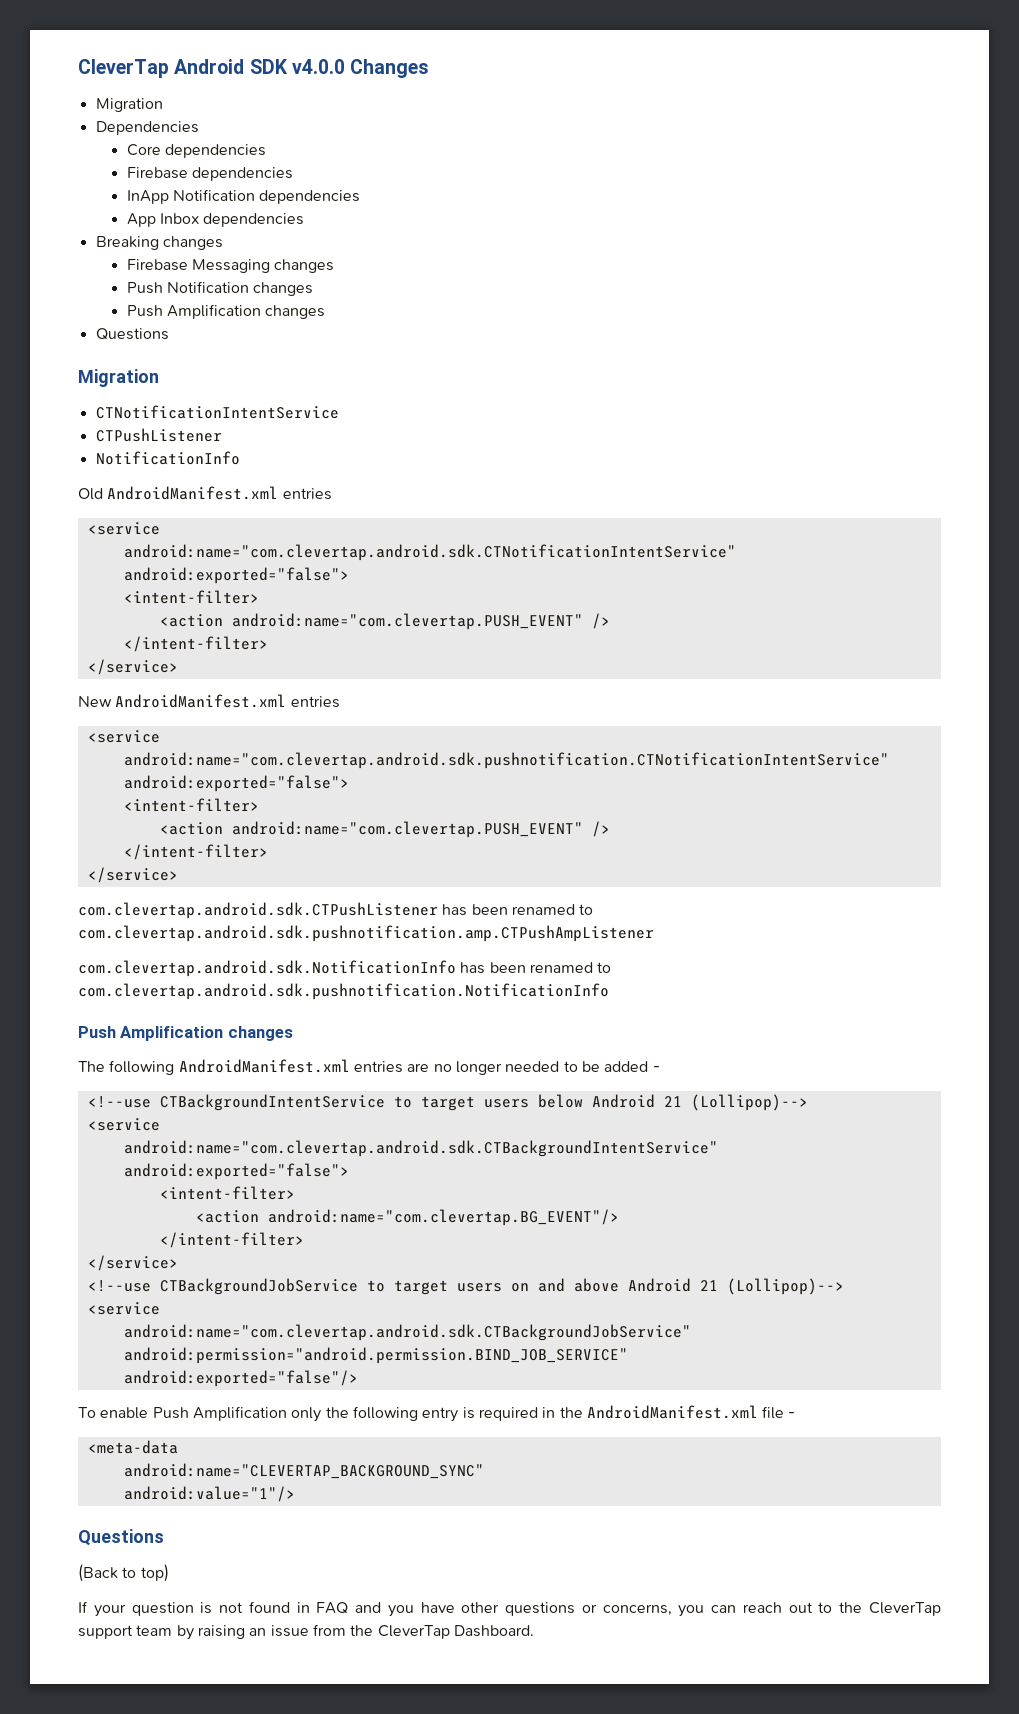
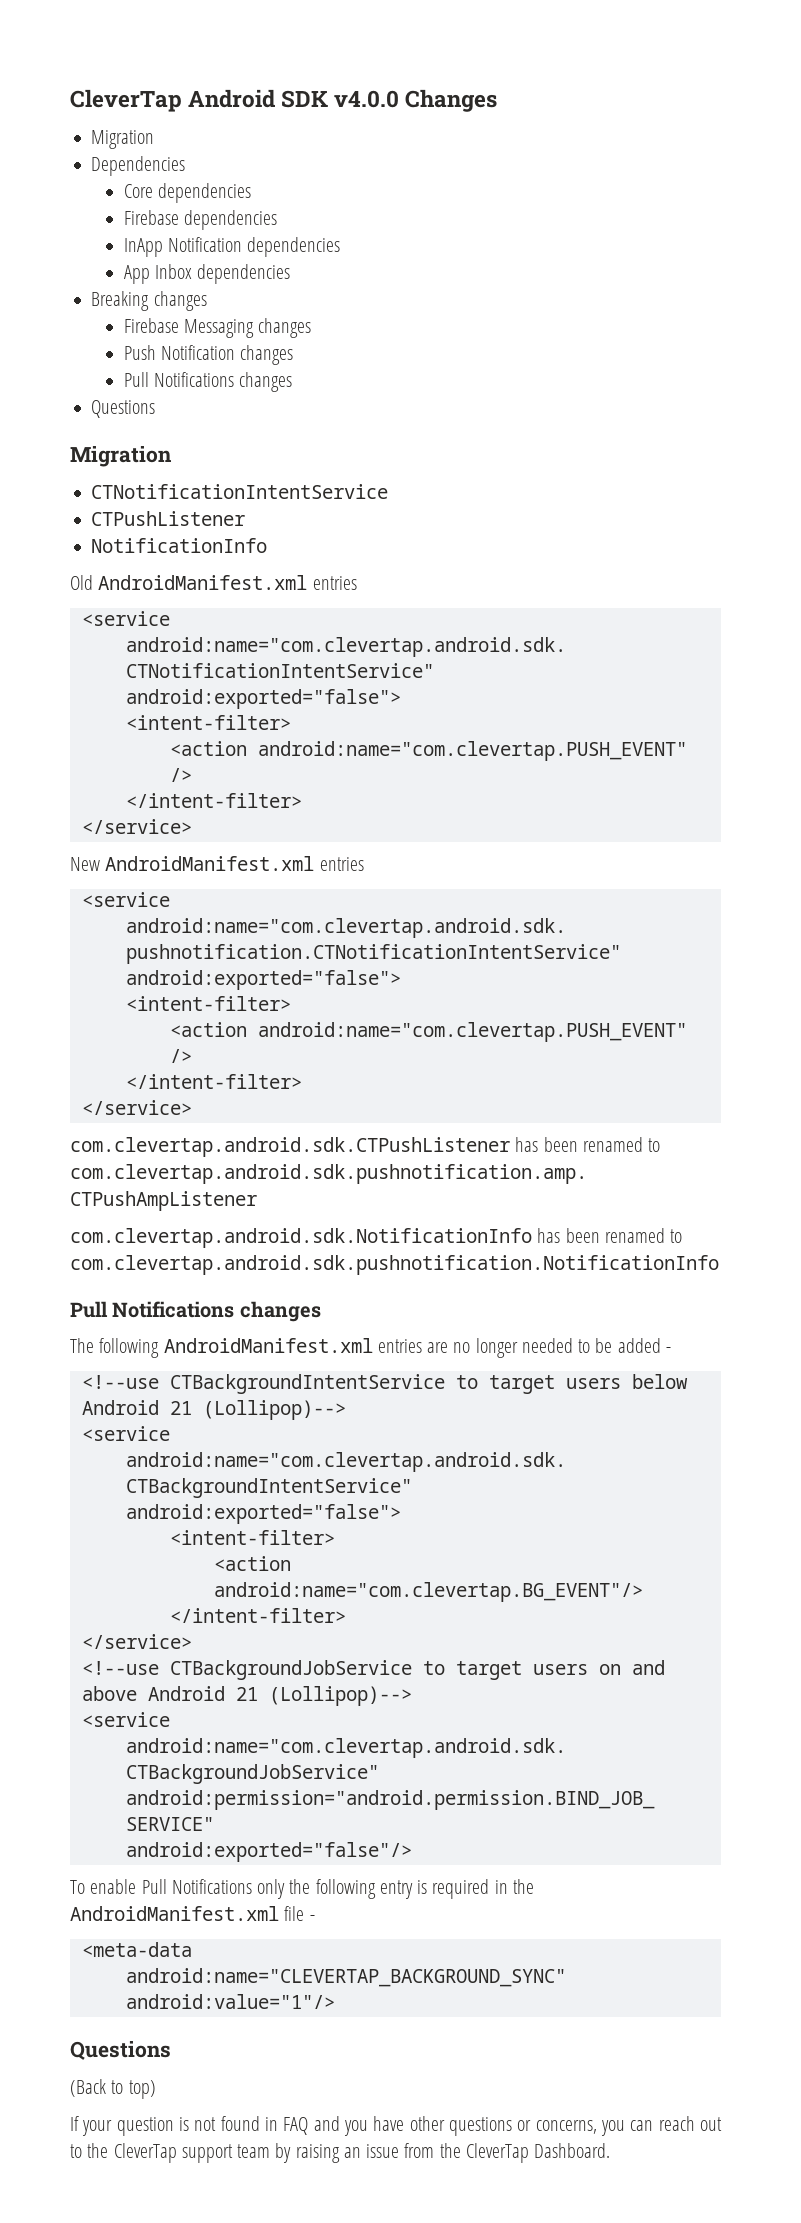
[126,304,261,319] Push Amplification -> [123,372,234,387] Pull Notifications
[78,1026,224,1041] Push Amplification -> [70,1301,235,1318] Pull Notifications
[152,1406,287,1421] Push Amplification -> [141,1879,252,1894] Pull Notifications

